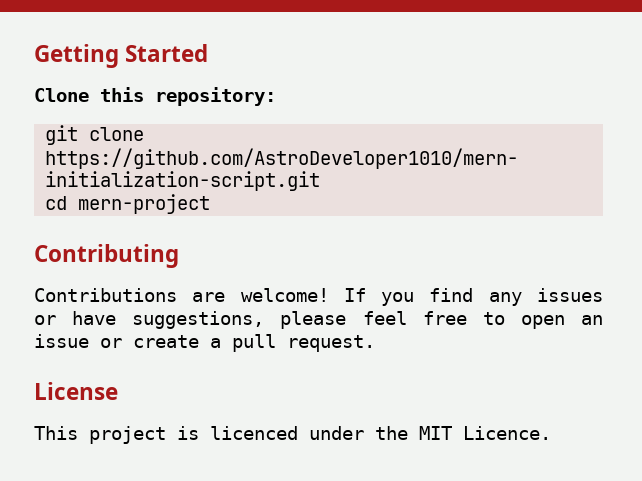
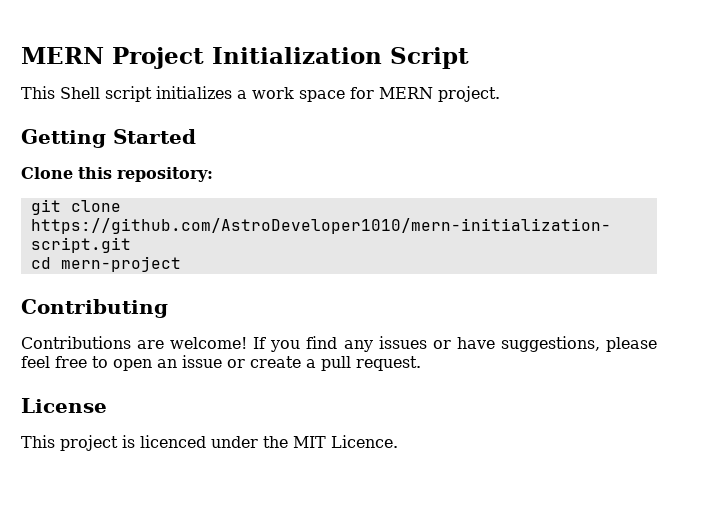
(34, 56) none -> [21,47,469,69] [21,86,500,102] MERN Project Initialization Script // This Shell script initializes a work space for MERN project. //

